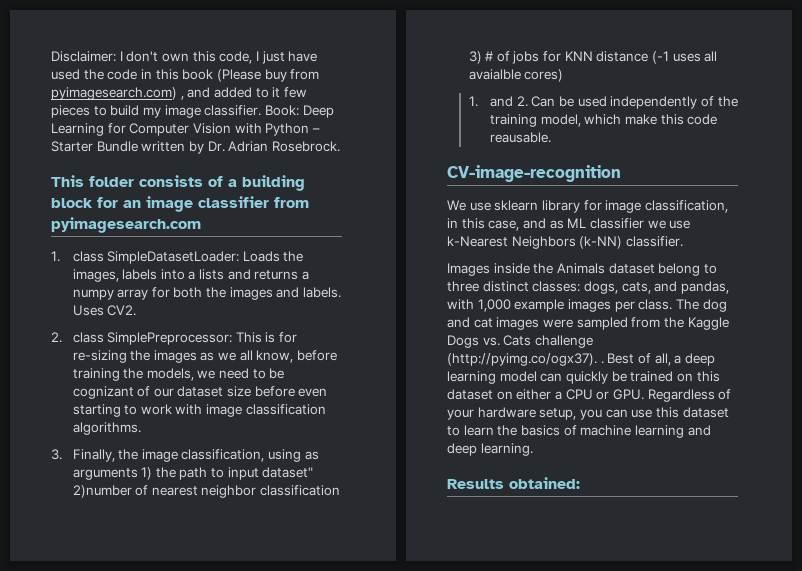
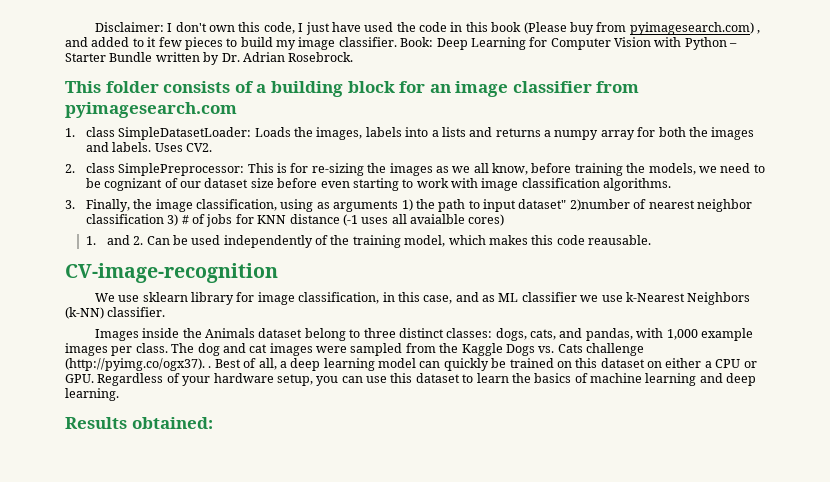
[625,114,658,125] make -> [488,235,528,245] makes

